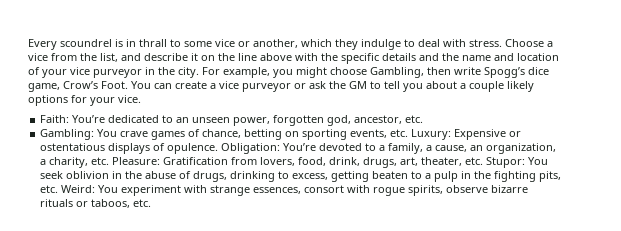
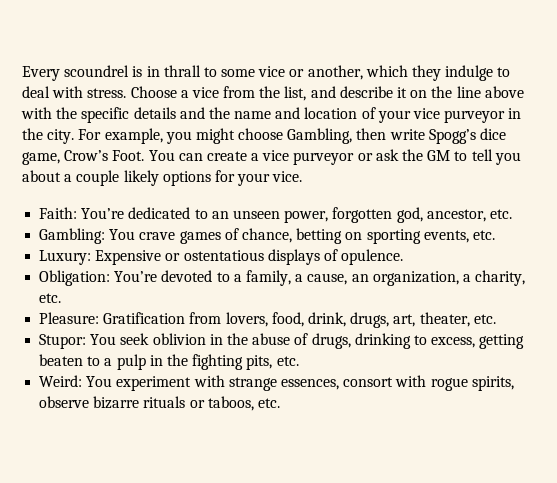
(409, 133) none -> (495, 235) //
(219, 148) none -> (404, 257) //
(110, 161) none -> (62, 298) //
(484, 161) none -> (496, 319) //
(59, 189) none -> (299, 361) //

